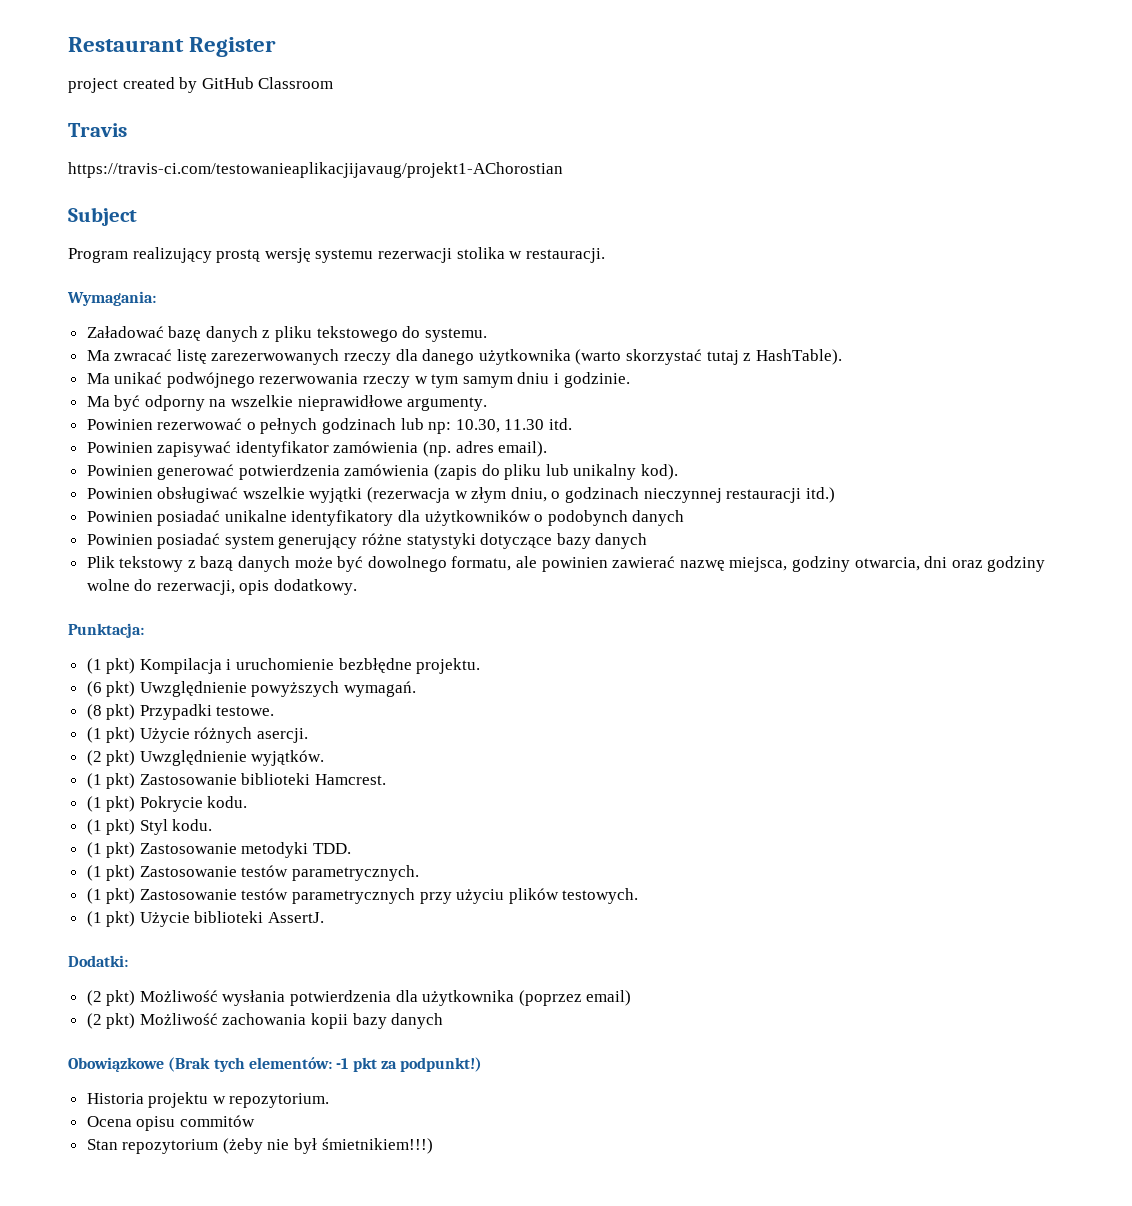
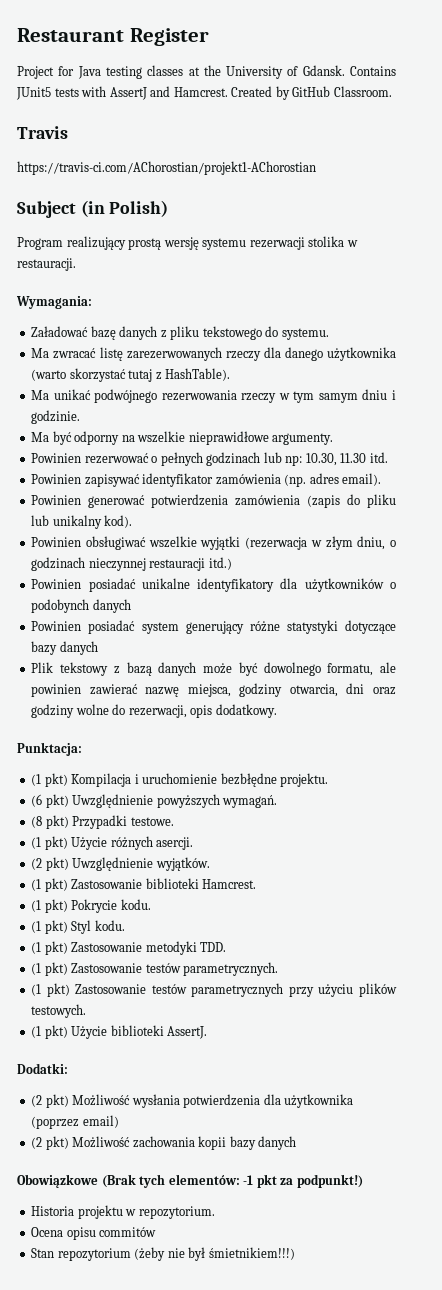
[68,77,175,93] project created -> [17,65,397,79] [16,86,273,100] Project for Java testing classes at the University of Gdansk. Contains JUnit5 tests with AssertJ and Hamcrest. Created
[258,77,334,89] Classroom -> [333,86,392,97] Classroom.
[68,162,563,178] https://travis-ci.com/testowanieaplikacjijavaug/projekt1-AChorostian -> [17,161,316,175] https://travis-ci.com/AChorostian/projekt1-AChorostian
(137, 216) none -> [80,200,169,217] (in Polish)

